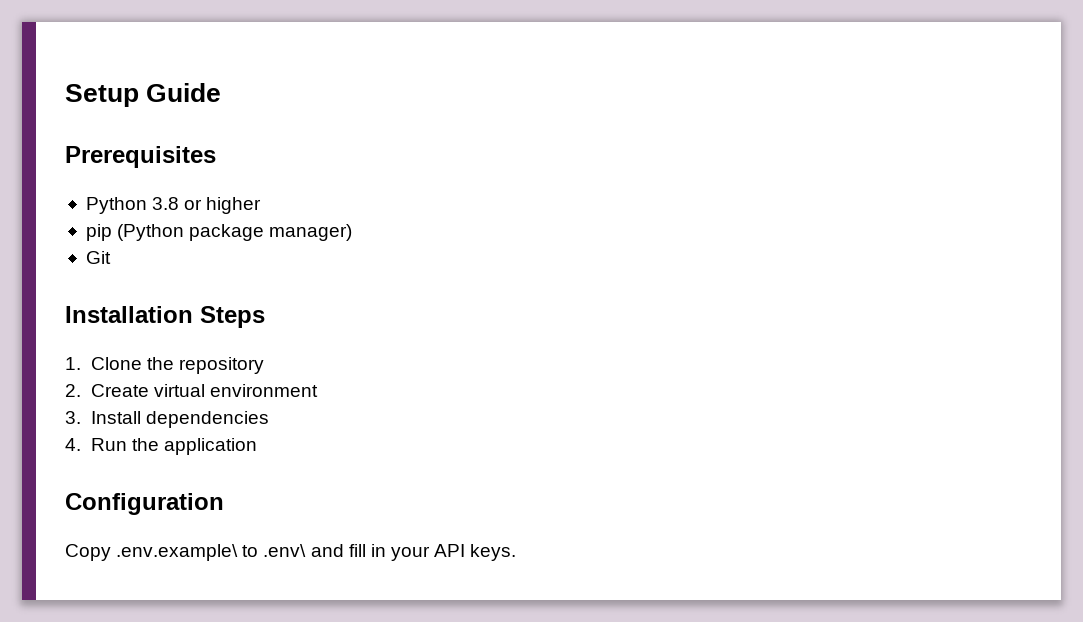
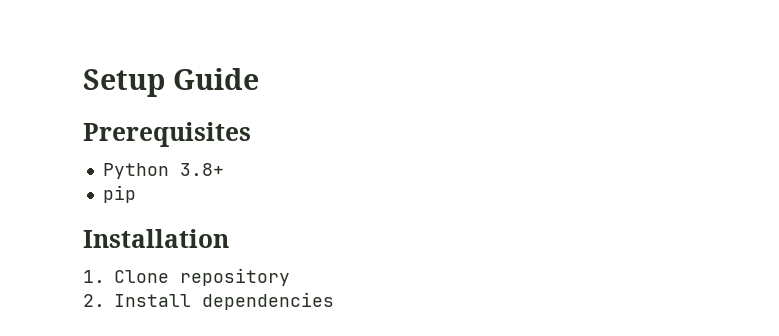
[152,197,262,214] [85,224,353,241] [85,251,111,264] 3.8 or higher // pip (Python package manager) // Git -> [179,163,224,176] [102,185,136,203] 3.8+ // pip
[200,306,265,328] Steps -> (229, 238) none
[146,357,174,370] the -> (169, 276) none
[90,384,318,397] [65,411,269,428] [65,438,257,455] [65,493,224,515] [65,544,517,561] Create virtual environment // 3. Install dependencies // 4. Run the application // Configuration // Copy .env.example\ to .env\ and fill in your API keys. -> [114,292,334,310] Install dependencies

